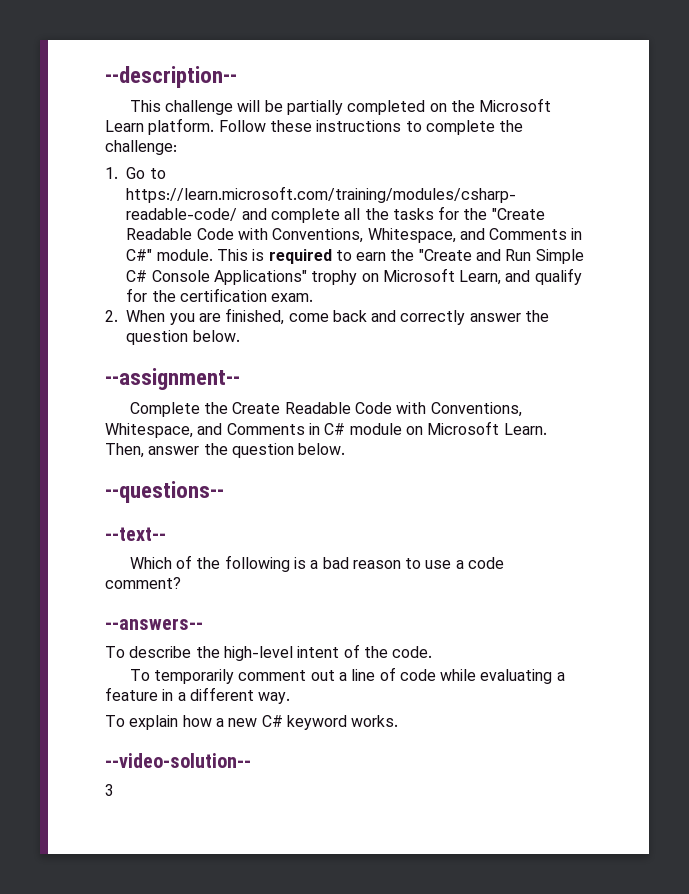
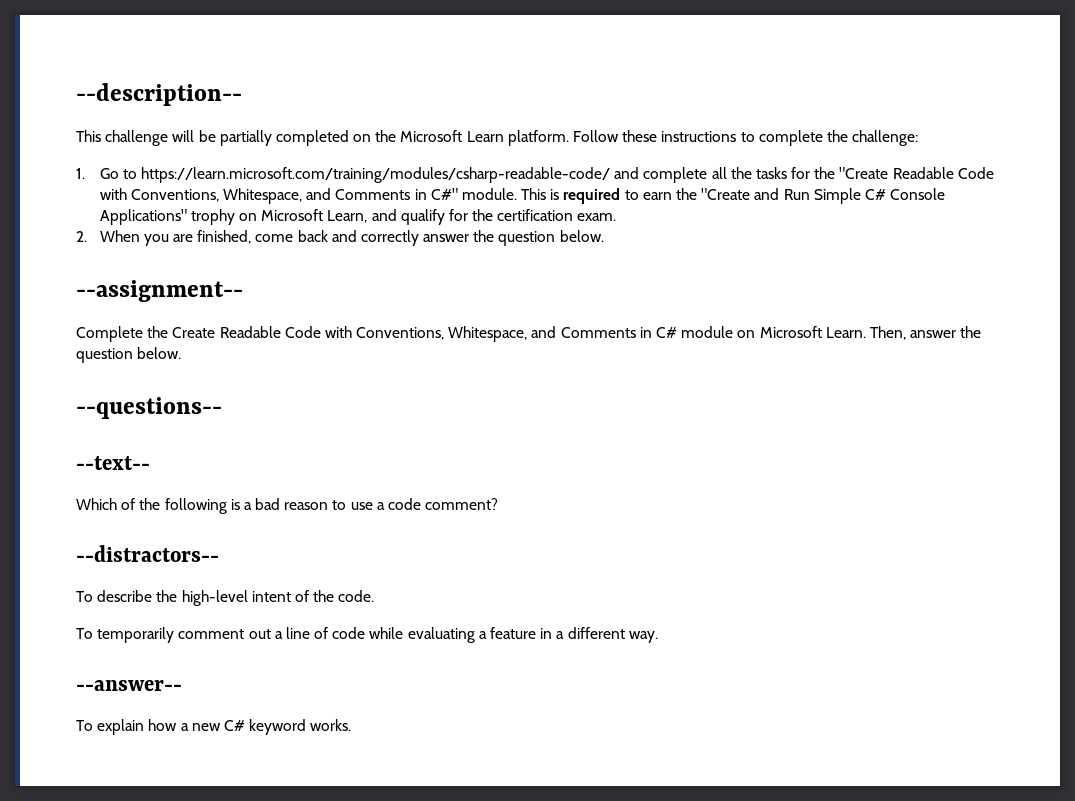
[105,618,203,630] --answers-- -> [76,545,219,562] --distractors--
(291, 698) none -> [76,680,182,691] // --answer--
[105,753,251,768] [105,784,114,796] // --video-solution-- // 3 -> (352, 725) none

